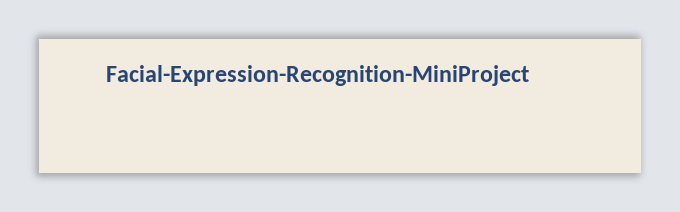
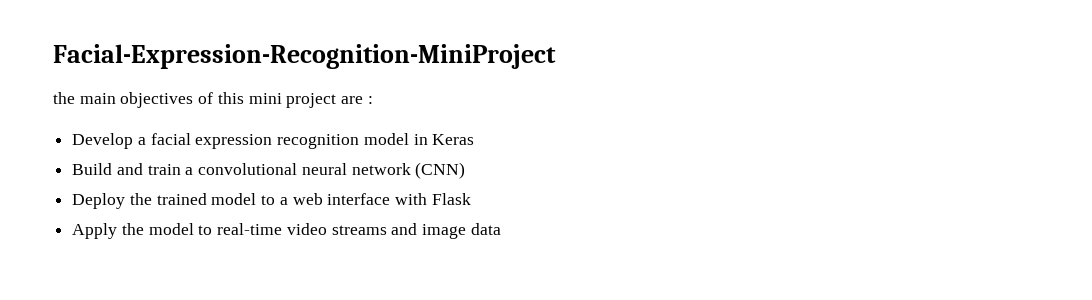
(529, 75) none -> [53,92,373,108] [72,133,475,149] [72,162,466,179] [72,193,471,209] [72,223,501,239] // the main objectives of this mini project are : // Develop a facial expression recognition model in Keras // Build and train a convolutional neural network (CNN) // Deploy the trained model to a web interface with Flask // Apply the model to real-time video streams and image data

